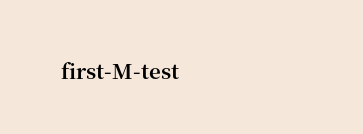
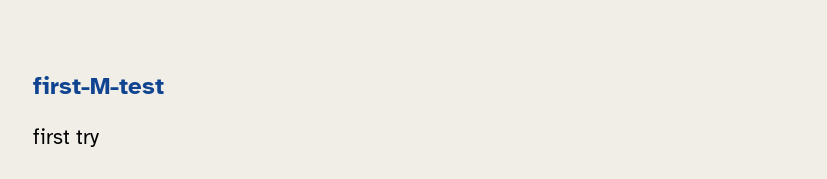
(179, 70) none -> [33,128,100,147] // first try

